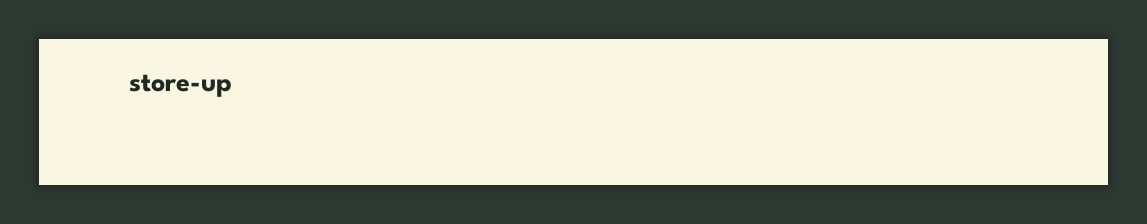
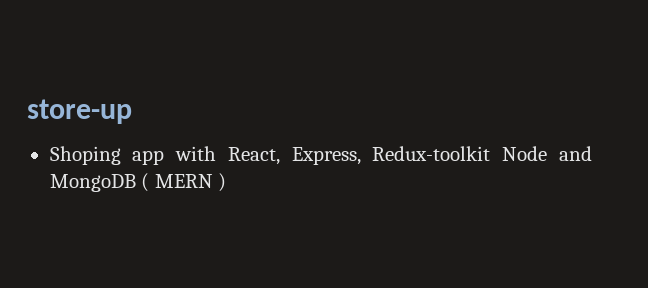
(232, 85) none -> [49,146,592,165] [49,173,227,192] // Shoping app with React, Express, Redux-toolkit Node and MongoDB ( MERN )

